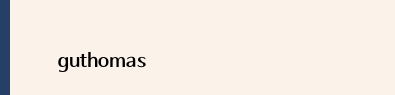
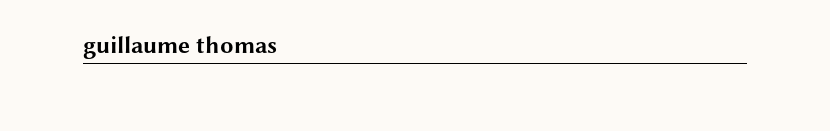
[58,52,146,72] guthomas -> [83,36,278,59] guillaume thomas

